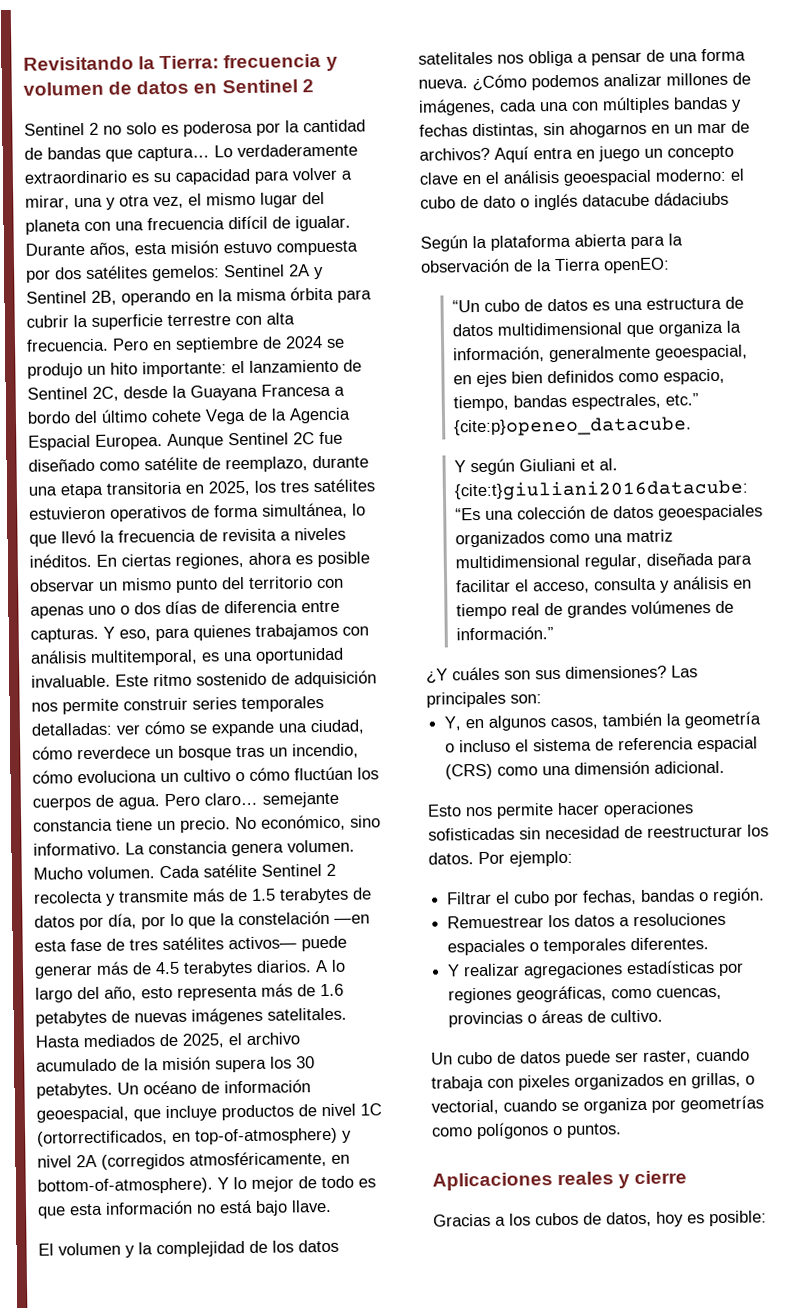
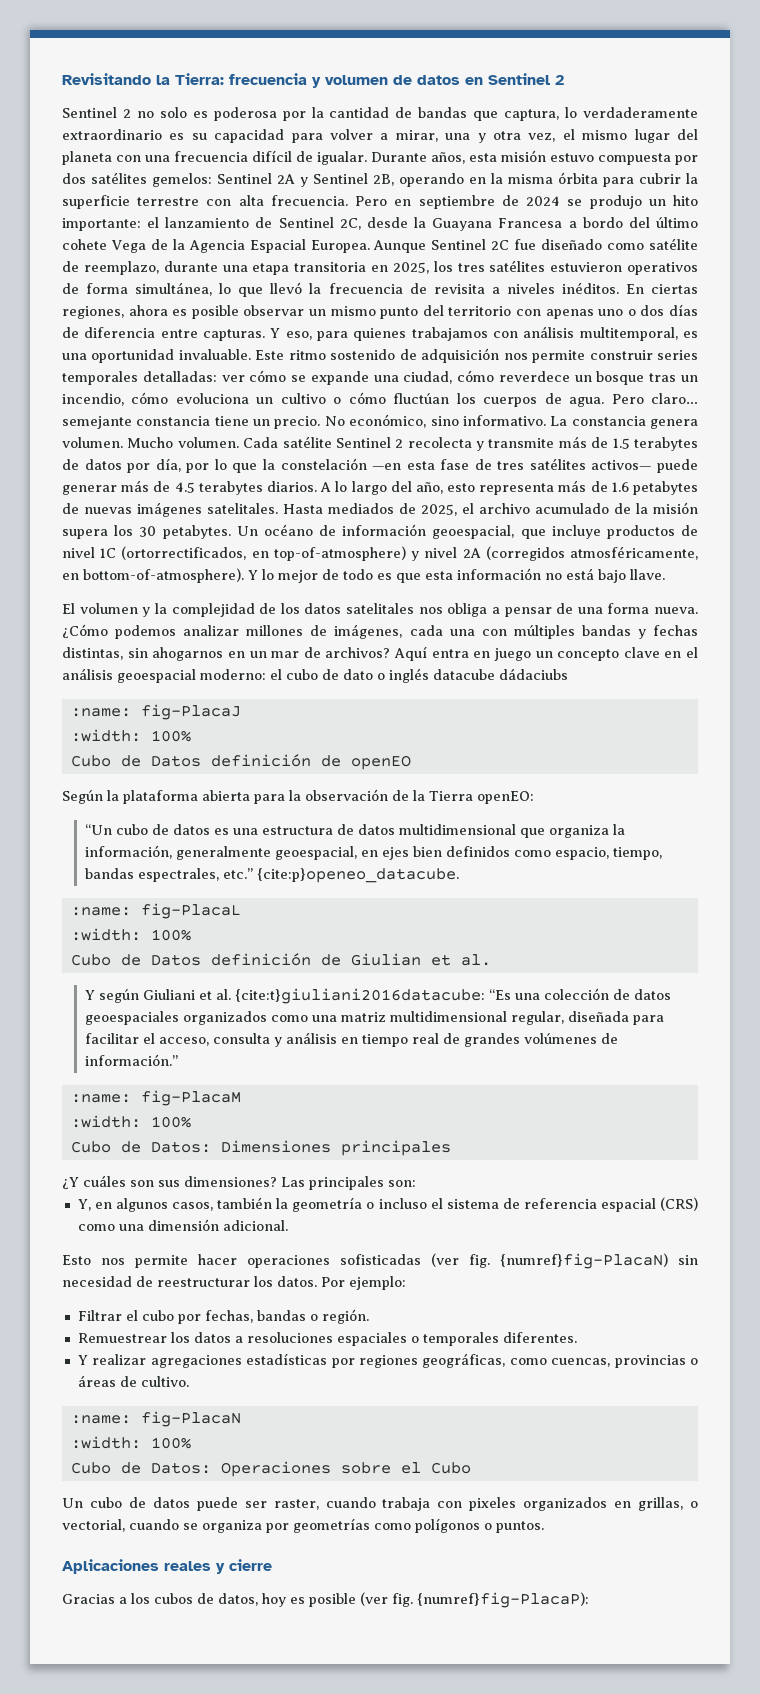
[137,145,233,162] captura… Lo -> [504,107,578,121] captura, lo
(729, 198) none -> [70,704,241,720] [70,729,191,742] [70,754,411,770] // :name: fig-PlacaJ // :width: 100% // Cubo de Datos definición de openEO
(692, 426) none -> [70,903,241,919] [70,928,191,941] [70,953,491,966] // :name: fig-PlacaL // :width: 100% // Cubo de Datos definición de Giulian et al.
(554, 633) none -> [70,1090,241,1106] [70,1115,191,1128] [70,1140,451,1156] // :name: fig-PlacaM // :width: 100% // Cubo de Datos: Dimensiones principales
(515, 834) none -> [431,1253,668,1269] (ver fig. {numref}fig-PlacaN)
(664, 1016) none -> [70,1411,241,1427] [70,1436,191,1449] [70,1461,471,1477] // :name: fig-PlacaN // :width: 100% // Cubo de Datos: Operaciones sobre el Cubo
[709,1210,767,1227] posible: -> [309,1592,589,1608] posible (ver fig. {numref}fig-PlacaP):

